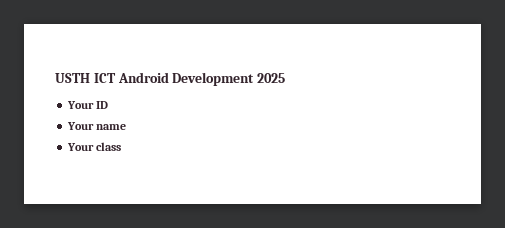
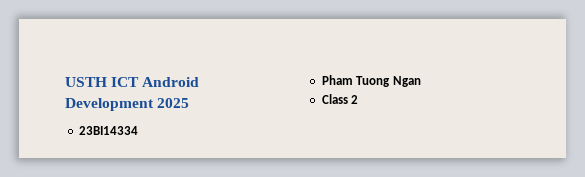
[67,101,109,109] [67,122,127,130] [67,142,122,151] Your ID // Your name // Your class -> [78,126,138,135] [321,75,421,87] [321,94,359,104] 23BI14334 // Pham Tuong Ngan // Class 2

